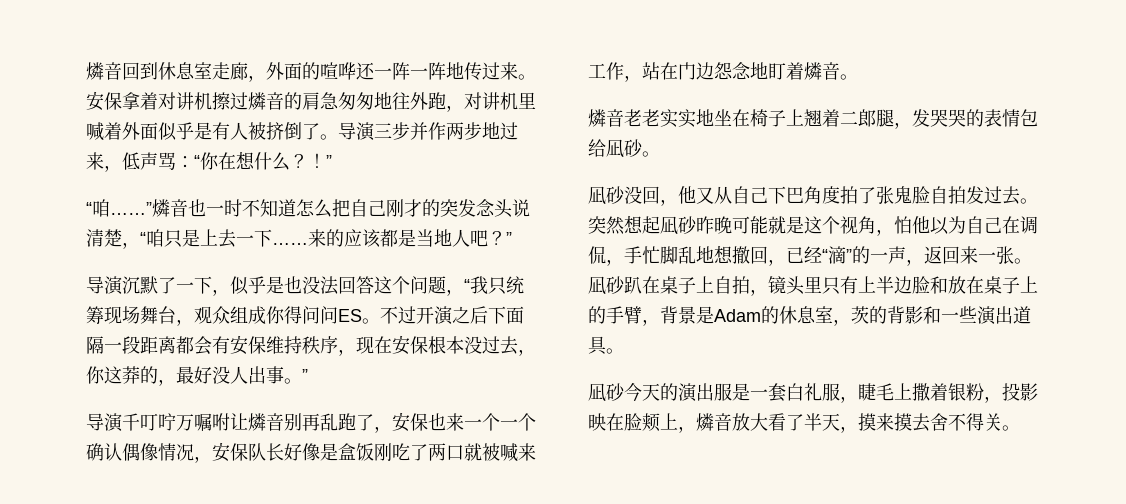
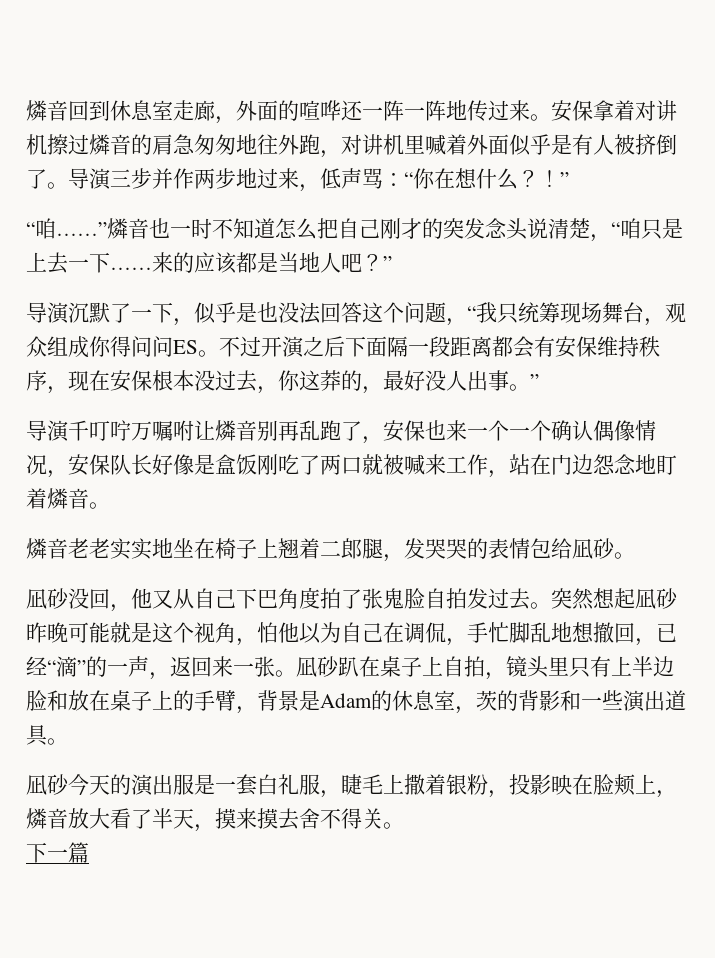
(1020, 428) none -> [26,842,89,863] // 下一篇

